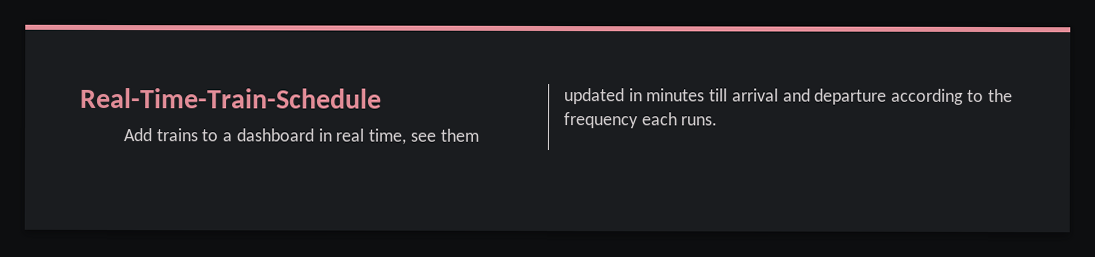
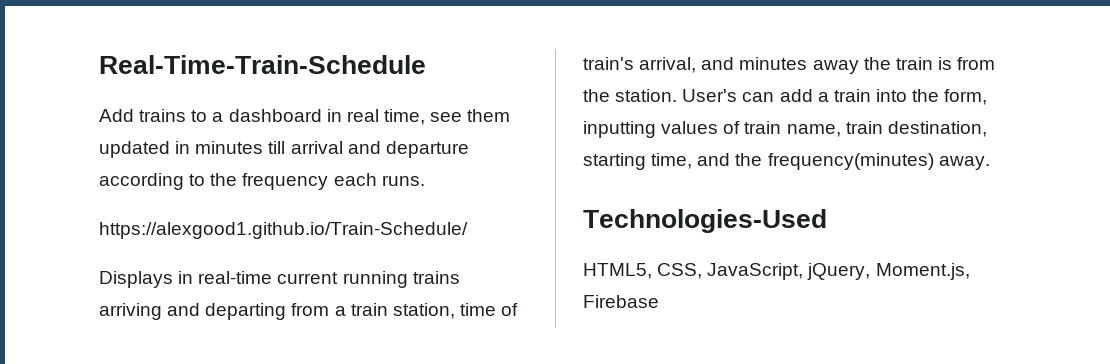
(719, 121) none -> [99,222,468,239] [99,271,460,288] [99,303,519,320] [583,57,996,74] [583,89,988,105] [583,121,987,138] [583,153,990,170] [583,209,827,233] [583,263,970,280] [583,295,659,308] // https://alexgood1.github.io/Train-Schedule/ // Displays in real-time current running trains arriving and departing from a train station, time of train's arrival, and minutes away the train is from the station. User's can add a train into the form, inputting values of train name, train destination, starting time, and the frequency(minutes) away. // Technologies-Used // HTML5, CSS, JavaScript, jQuery, Moment.js, Firebase

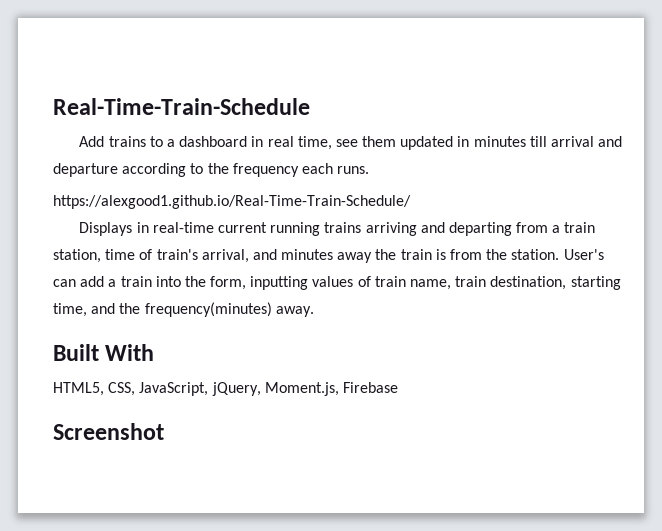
[99,222,468,239] https://alexgood1.github.io/Train-Schedule/ -> [53,195,411,209] https://alexgood1.github.io/Real-Time-Train-Schedule/
[583,209,827,233] Technologies-Used -> [53,344,155,361] Built With
(659, 301) none -> [53,423,164,440] // Screenshot

